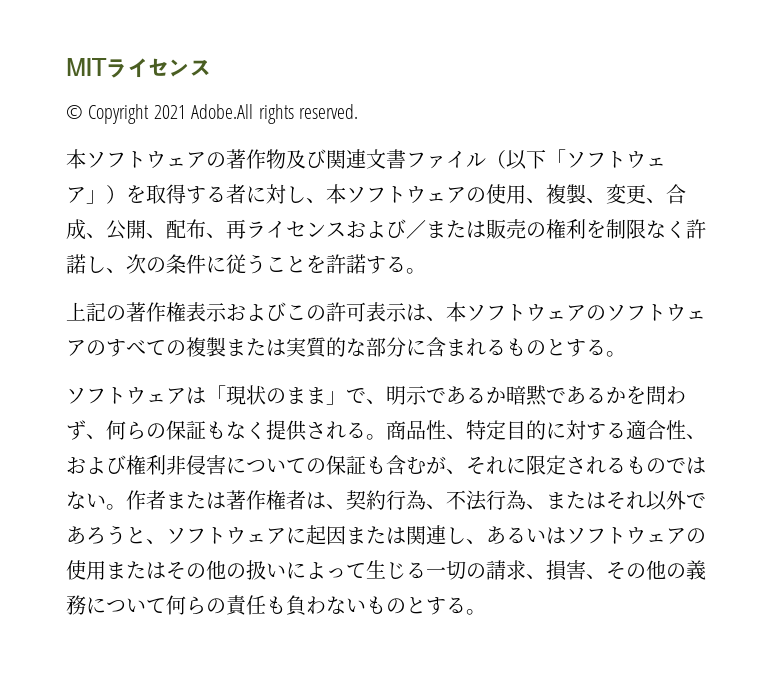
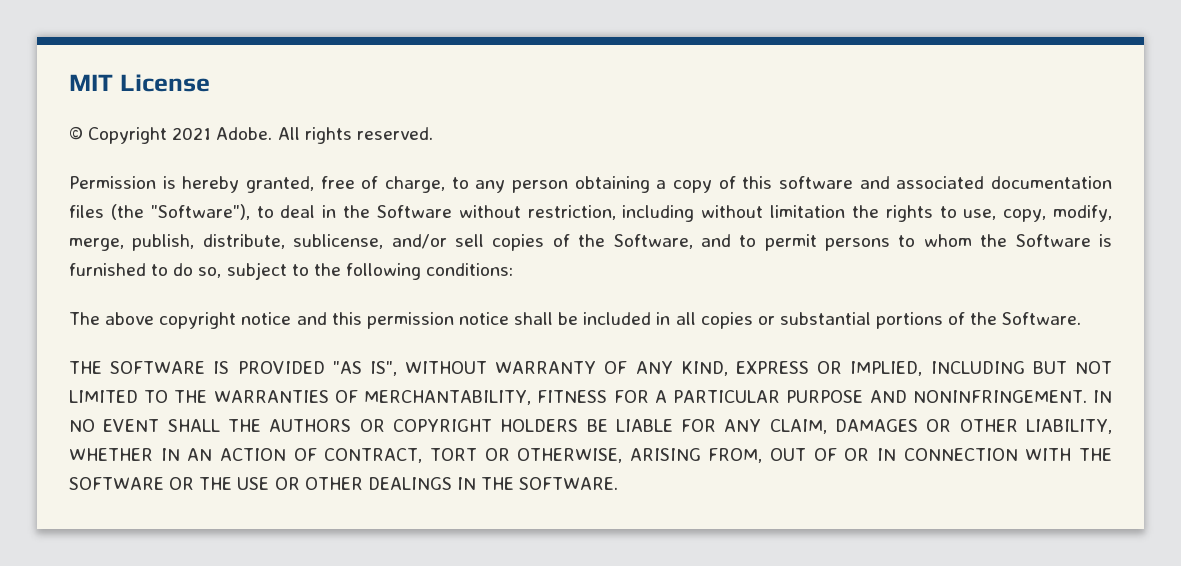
[106,58,211,78] ライセンス -> [119,74,210,92] License
[191,104,254,119] Adobe.All -> [216,127,300,140] Adobe. All
[66,149,666,170] [66,184,686,204] [66,219,706,240] [66,254,426,274] [66,302,706,322] [66,337,626,358] [66,385,686,406] [66,420,706,441] [66,455,706,475] [66,490,706,511] [66,525,706,545] [66,560,706,581] [66,595,486,616] 本ソフトウェアの著作物及び関連文書ファイル（以下「ソフトウェア」）を取得する者に対し、本ソフトウェアの使用、複製、変更、合成、公開、配布、再ライセンスおよび／または販売の権利を制限なく許諾し、次の条件に従うことを許諾する。 // 上記の著作権表示およびこの許可表示は、本ソフトウェアのソフトウェアのすべての複製または実質的な部分に含まれるものとする。 // ソフトウェアは「現状のまま」で、明示であるか暗黙であるかを問わず、何らの保証もなく提供される。商品性、特定目的に対する適合性、および権利非侵害についての保証も含むが、それに限定されるものではない。作者または著作権者は、契約行為、不法行為、またはそれ以外であろうと、ソフトウェアに起因または関連し、あるいはソフトウェアの使用またはその他の扱いによって生じる一切の請求、損害、その他の義務について何らの責任も負わないものとする。 -> [69,176,1112,193] [69,204,1113,222] [69,234,1113,251] [69,262,514,280] [69,312,1082,329] [69,361,1112,376] [69,390,1112,405] [69,419,1112,434] [69,448,1112,463] [69,477,619,490] Permission is hereby granted, free of charge, to any person obtaining a copy of this software and associated documentation files (the "Software"), to deal in the Software without restriction, including without limitation the rights to use, copy, modify, merge, publish, distribute, sublicense, and/or sell copies of the Software, and to permit persons to whom the Software is furnished to do so, subject to the following conditions: // The above copyright notice and this permission notice shall be included in all copies or substantial portions of the Software. // THE SOFTWARE IS PROVIDED "AS IS", WITHOUT WARRANTY OF ANY KIND, EXPRESS OR IMPLIED, INCLUDING BUT NOT LIMITED TO THE WARRANTIES OF MERCHANTABILITY, FITNESS FOR A PARTICULAR PURPOSE AND NONINFRINGEMENT. IN NO EVENT SHALL THE AUTHORS OR COPYRIGHT HOLDERS BE LIABLE FOR ANY CLAIM, DAMAGES OR OTHER LIABILITY, WHETHER IN AN ACTION OF CONTRACT, TORT OR OTHERWISE, ARISING FROM, OUT OF OR IN CONNECTION WITH THE SOFTWARE OR THE USE OR OTHER DEALINGS IN THE SOFTWARE.

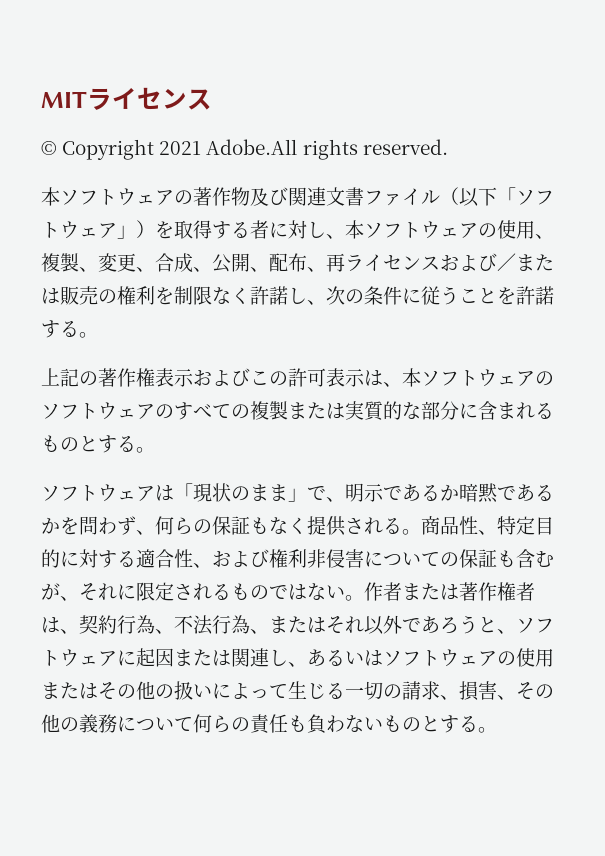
[119,74,210,92] License -> [87,87,212,110] ライセンス
[216,127,300,140] Adobe. All -> [206,139,298,155] Adobe.All
[69,176,1112,193] [69,204,1113,222] [69,234,1113,251] [69,262,514,280] [69,312,1082,329] [69,361,1112,376] [69,390,1112,405] [69,419,1112,434] [69,448,1112,463] [69,477,619,490] Permission is hereby granted, free of charge, to any person obtaining a copy of this software and associated documentation files (the "Software"), to deal in the Software without restriction, including without limitation the rights to use, copy, modify, merge, publish, distribute, sublicense, and/or sell copies of the Software, and to permit persons to whom the Software is furnished to do so, subject to the following conditions: // The above copyright notice and this permission notice shall be included in all copies or substantial portions of the Software. // THE SOFTWARE IS PROVIDED "AS IS", WITHOUT WARRANTY OF ANY KIND, EXPRESS OR IMPLIED, INCLUDING BUT NOT LIMITED TO THE WARRANTIES OF MERCHANTABILITY, FITNESS FOR A PARTICULAR PURPOSE AND NONINFRINGEMENT. IN NO EVENT SHALL THE AUTHORS OR COPYRIGHT HOLDERS BE LIABLE FOR ANY CLAIM, DAMAGES OR OTHER LIABILITY, WHETHER IN AN ACTION OF CONTRACT, TORT OR OTHERWISE, ARISING FROM, OUT OF OR IN CONNECTION WITH THE SOFTWARE OR THE USE OR OTHER DEALINGS IN THE SOFTWARE. -> [41,187,554,207] [41,220,554,239] [41,253,554,273] [41,286,554,305] [41,320,98,338] [41,368,554,387] [41,401,554,421] [41,435,155,453] [41,483,554,503] [41,516,554,536] [41,549,554,568] [41,582,535,601] [41,615,554,635] [41,648,554,667] [41,681,554,701] [41,714,497,734] 本ソフトウェアの著作物及び関連文書ファイル（以下「ソフトウェア」）を取得する者に対し、本ソフトウェアの使用、複製、変更、合成、公開、配布、再ライセンスおよび／または販売の権利を制限なく許諾し、次の条件に従うことを許諾する。 // 上記の著作権表示およびこの許可表示は、本ソフトウェアのソフトウェアのすべての複製または実質的な部分に含まれるものとする。 // ソフトウェアは「現状のまま」で、明示であるか暗黙であるかを問わず、何らの保証もなく提供される。商品性、特定目的に対する適合性、および権利非侵害についての保証も含むが、それに限定されるものではない。作者または著作権者は、契約行為、不法行為、またはそれ以外であろうと、ソフトウェアに起因または関連し、あるいはソフトウェアの使用またはその他の扱いによって生じる一切の請求、損害、その他の義務について何らの責任も負わないものとする。

